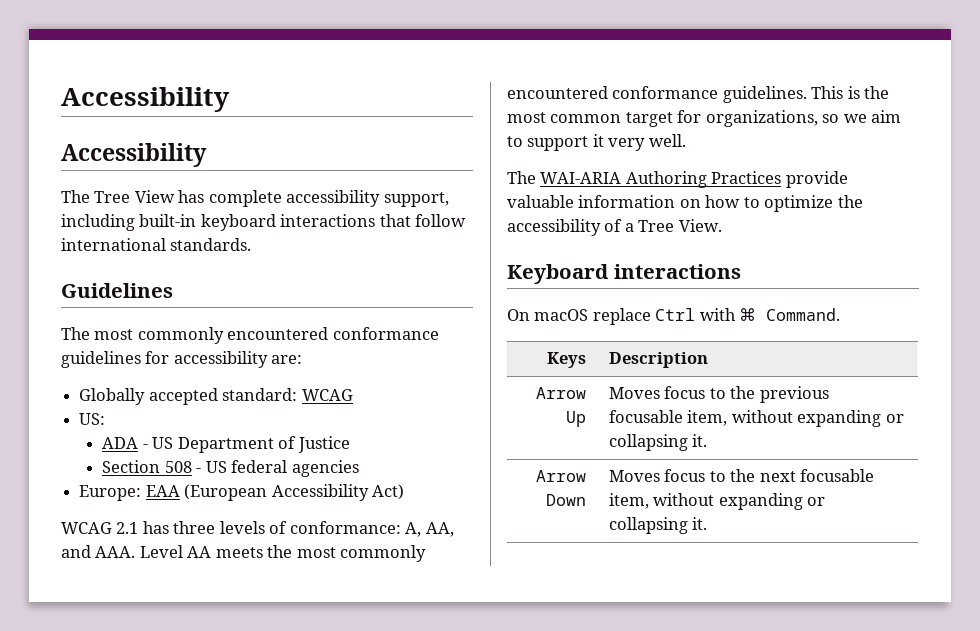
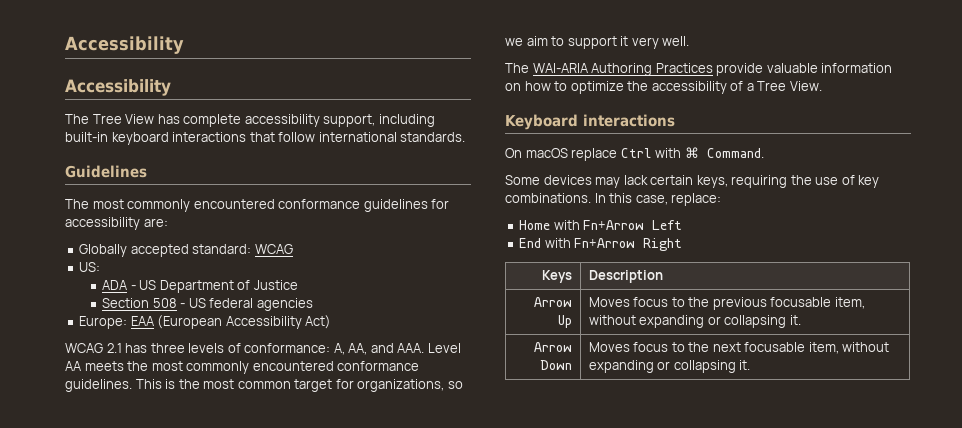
(841, 314) none -> [505,175,880,188] [505,193,722,206] [519,220,683,230] [519,238,683,251] // Some devices may lack certain keys, requiring the use of key combinations. In this case, replace: // Home with Fn+Arrow Left // End with Fn+Arrow Right

